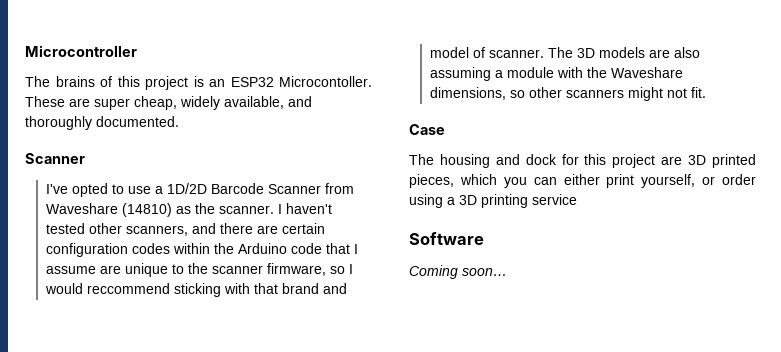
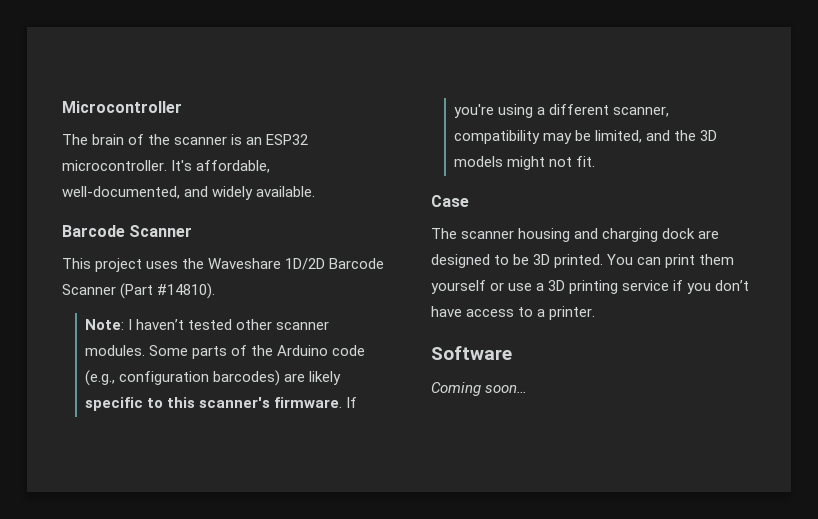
[55,76,372,90] [25,96,312,110] [25,116,179,130] [25,153,85,164] [46,183,355,197] [46,203,333,217] [46,223,326,236] [46,243,359,257] [46,263,354,277] [45,283,348,297] [430,47,701,58] [430,67,684,81] [430,87,625,100] brains of this project is an ESP32 Microcontoller. These are super cheap, widely available, and thoroughly documented. // Scanner // I've opted to use a 1D/2D Barcode Scanner from Waveshare (14810) as the scanner. I haven't tested other scanners, and there are certain configuration codes within the Arduino code that I assume are unique to the scanner firmware, so I would reccommend sticking with that brand and model of scanner. The 3D models are also assuming a module with the Waveshare dimensions, so other scanners -> [92,134,309,145] [62,160,271,173] [62,186,316,200] [62,225,193,237] [62,258,385,272] [62,283,216,299] [85,319,330,330] [85,345,366,359] [85,370,342,386] [85,397,358,411] [454,104,670,118] [454,130,718,144] [454,156,504,167] brain of the scanner is an ESP32 microcontroller. It's affordable, well-documented, and widely available. // Barcode Scanner // This project uses the Waveshare 1D/2D Barcode Scanner (Part #14810). // Note: I haven’t tested other scanner modules. Some parts of the Arduino code (e.g., configuration barcodes) are likely specific to this scanner's firmware. If you're using a different scanner, compatibility may be limited, and the 3D models
(434, 159) none -> [461,230,515,239] scanner
[525,154,756,168] [409,174,756,188] [409,194,577,208] dock for this project are 3D printed pieces, which you can either print yourself, or order using a 3D printing service -> [602,228,720,242] [431,254,735,268] [431,280,750,294] [431,306,596,320] charging dock are designed to be 3D printed. You can print them yourself or use a 3D printing service if you don’t have access to a printer.

